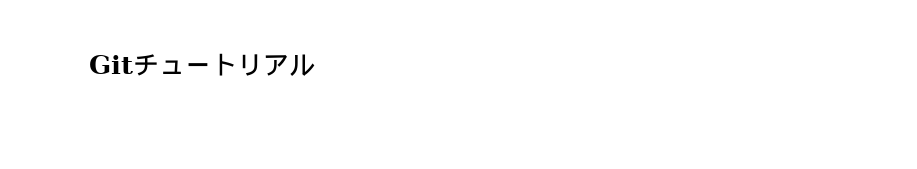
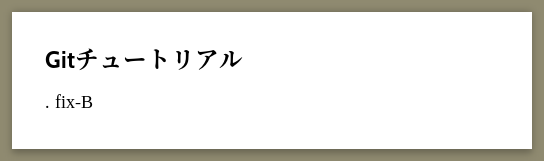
(315, 65) none -> [45,94,93,108] // . fix-B

